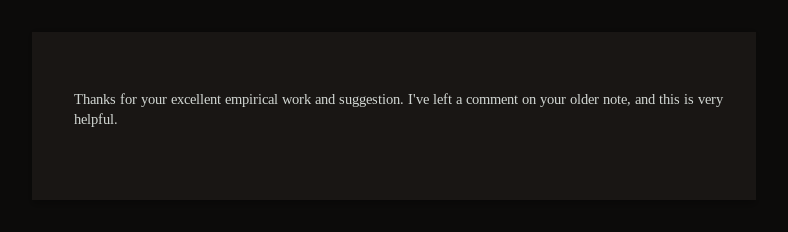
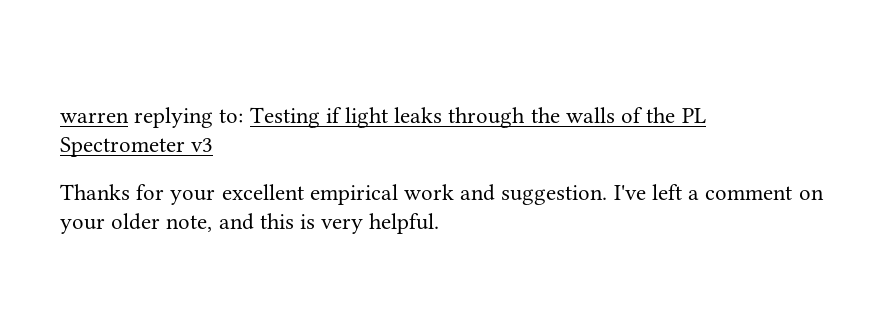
(74, 99) none -> [60,107,706,128] [60,137,214,157] warren replying to: Testing if light leaks through the walls of the PL Spectrometer v3 //

